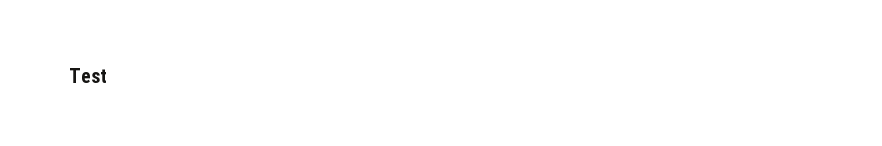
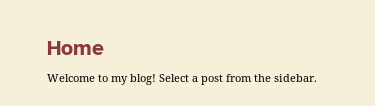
[69,68,107,83] Test -> [47,41,104,55] [47,74,317,85] Home // Welcome to my blog! Select a post from the sidebar.

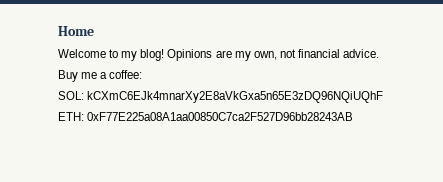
[159,74,317,85] Select a post from the sidebar. -> [167,49,380,61] [58,70,143,82] [58,91,384,103] [58,112,354,121] Opinions are my own, not financial advice. // Buy me a coffee: // SOL: kCXmC6EJk4mnarXy2E8aVkGxa5n65E3zDQ96NQiUQhF // ETH: 0xF77E225a08A1aa00850C7ca2F527D96bb28243AB

